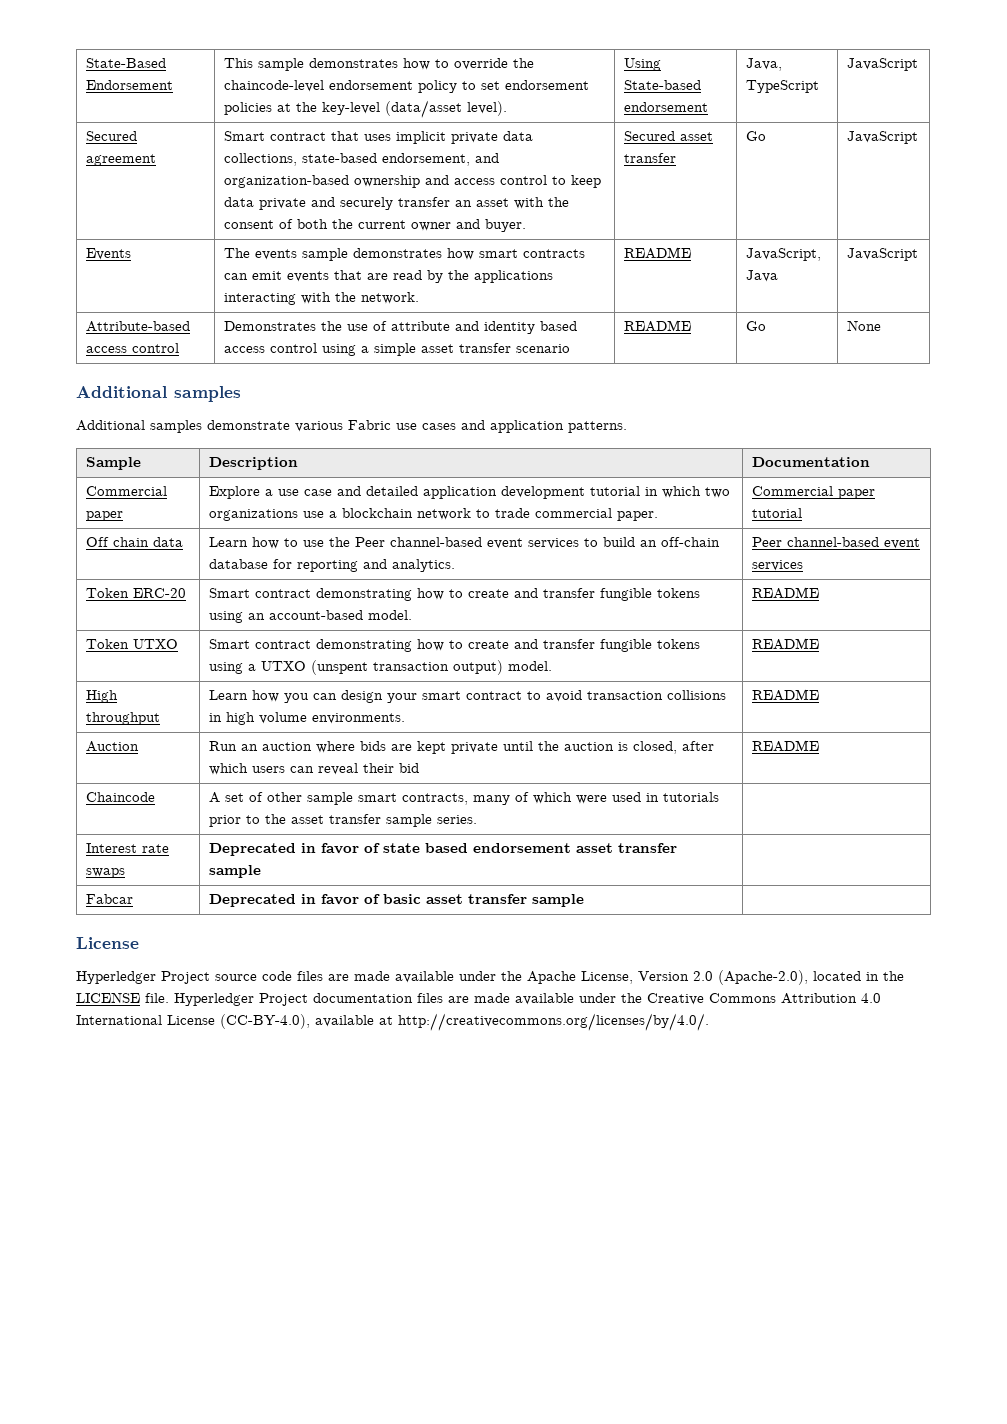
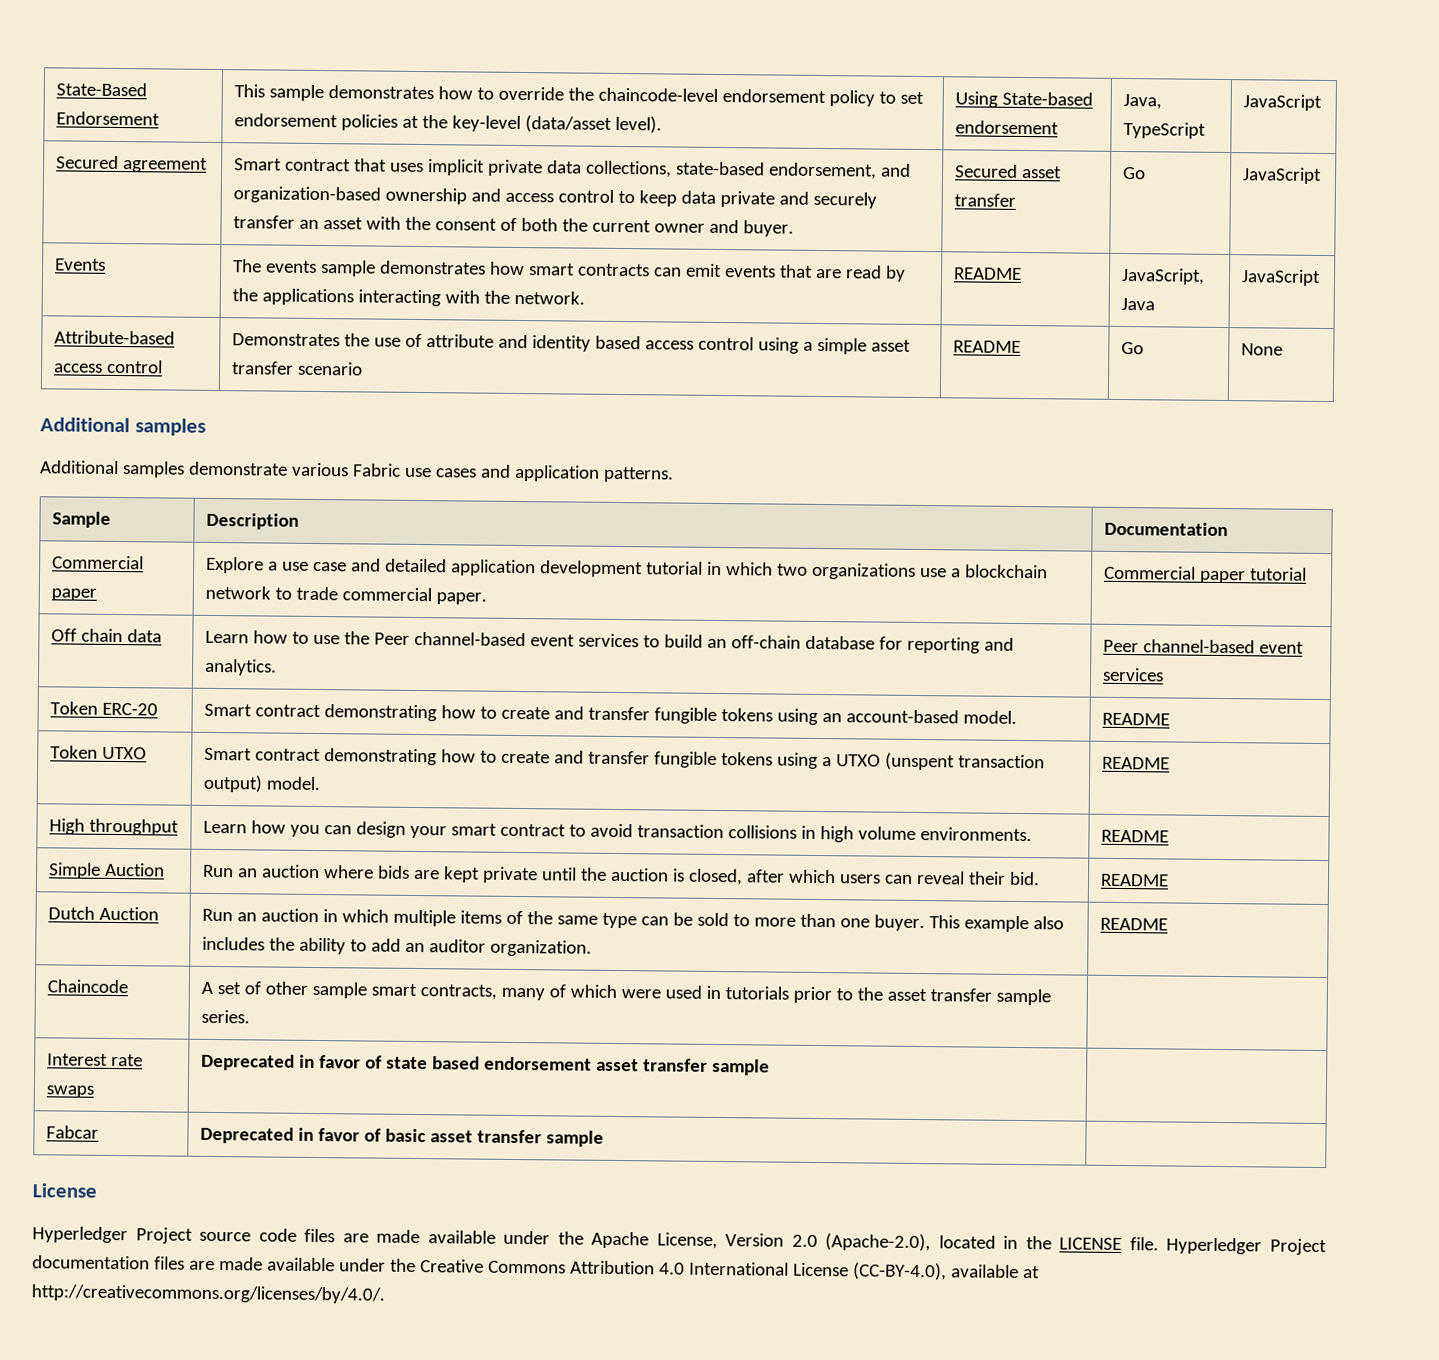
(820, 695) none -> [48,862,102,879] Simple
[399,763,420,773] bid -> [1008,871,1040,886] [1100,873,1170,887] [48,906,160,921] [202,908,1064,933] [202,936,592,957] bid. | README // Dutch Auction | Run an auction in which multiple items of the same type can be sold to more than one buyer. This example also includes the ability to add an auditor organization.

